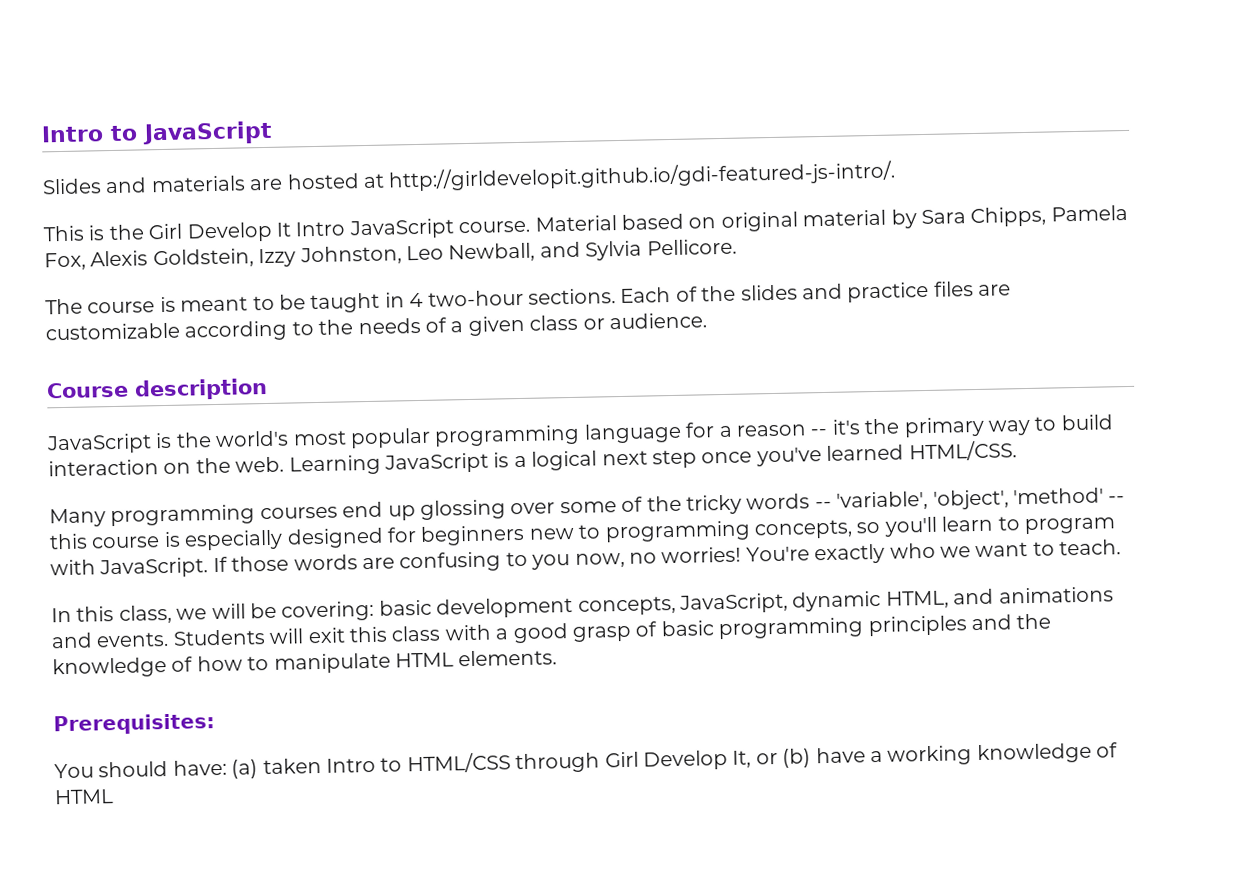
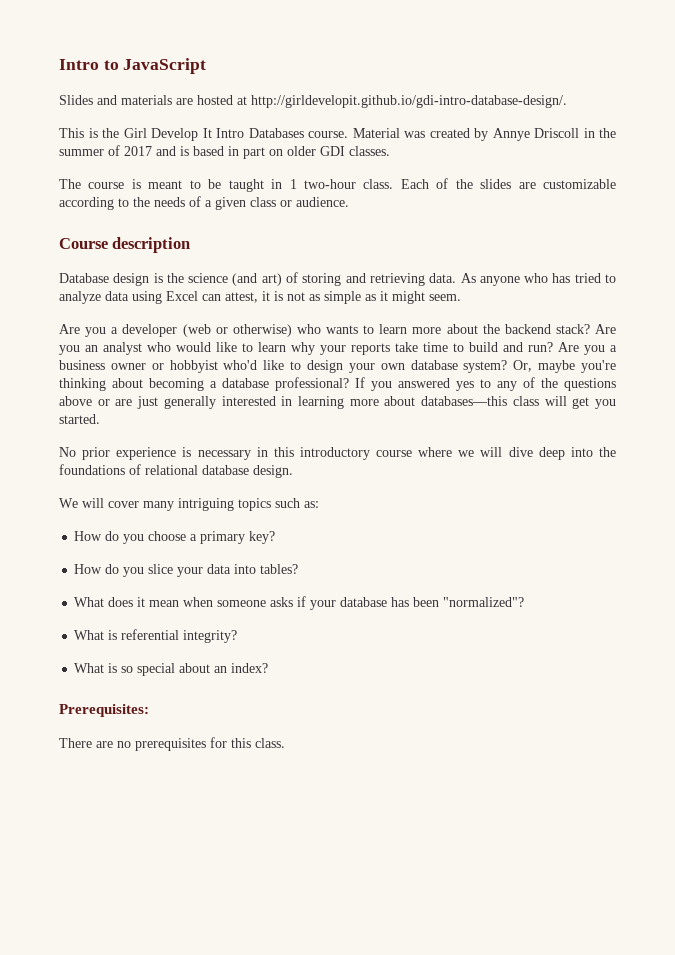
[388,160,897,192] http://girldevelopit.github.io/gdi-featured-js-intro/. -> [251,95,567,108] http://girldevelopit.github.io/gdi-intro-database-design/.
[348,218,455,240] JavaScript -> [248,128,304,138] Databases
[620,204,1128,232] [44,238,737,271] based on original material by Sara Chipps, Pamela Fox, Alexis Goldstein, Izzy Johnston, Leo Newball, and Sylvia Pellicore. -> [404,128,616,141] [59,145,390,159] was created by Annye Driscoll in the summer of 2017 and is based in part on older GDI classes.
[409,288,616,308] 4 two-hour sections. -> [289,179,394,189] 1 two-hour class.
[801,281,974,303] and practice files -> (512, 184) none
[46,414,1113,455] [48,440,1017,477] [49,487,1126,528] [49,515,1115,551] [50,539,1122,579] [51,586,1114,624] [51,613,1052,649] [52,649,558,679] [53,713,215,736] [54,742,1119,779] [54,789,114,805] JavaScript is the world's most popular programming language for a reason -- it's the primary way to build interaction on the web. Learning JavaScript is a logical next step once you've learned HTML/CSS. // Many programming courses end up glossing over some of the tricky words -- 'variable', 'object', 'method' -- this course is especially designed for beginners new to programming concepts, so you'll learn to program with JavaScript. If those words are confusing to you now, no worries! You're exactly who we want to teach. // In this class, we will be covering: basic development concepts, JavaScript, dynamic HTML, and animations and events. Students will exit this class with a good grasp of basic programming principles and the knowledge of how to manipulate HTML elements. // Prerequisites: // You should have: (a) taken Intro to HTML/CSS through Girl Develop It, or (b) have a working knowledge of HTML -> [59,272,616,286] [59,291,461,304] [59,324,616,337] [59,342,617,355] [59,360,616,373] [59,377,616,391] [59,396,616,409] [59,414,100,424] [59,447,616,460] [59,464,293,478] [59,498,319,511] [74,531,276,544] [74,564,299,577] [74,596,525,610] [74,629,238,643] [74,663,269,676] [59,704,149,717] [59,737,285,751] Database design is the science (and art) of storing and retrieving data. As anyone who has tried to analyze data using Excel can attest, it is not as simple as it might seem. // Are you a developer (web or otherwise) who wants to learn more about the backend stack? Are you an analyst who would like to learn why your reports take time to build and run? Are you a business owner or hobbyist who'd like to design your own database system? Or, maybe you're thinking about becoming a database professional? If you answered yes to any of the questions above or are just generally interested in learning more about databases—this class will get you started. // No prior experience is necessary in this introductory course where we will dive deep into the foundations of relational database design. // We will cover many intriguing topics such as: // How do you choose a primary key? // How do you slice your data into tables? // What does it mean when someone asks if your database has been "normalized"? // What is referential integrity? // What is so special about an index? // Prerequisites: // There are no prerequisites for this class.

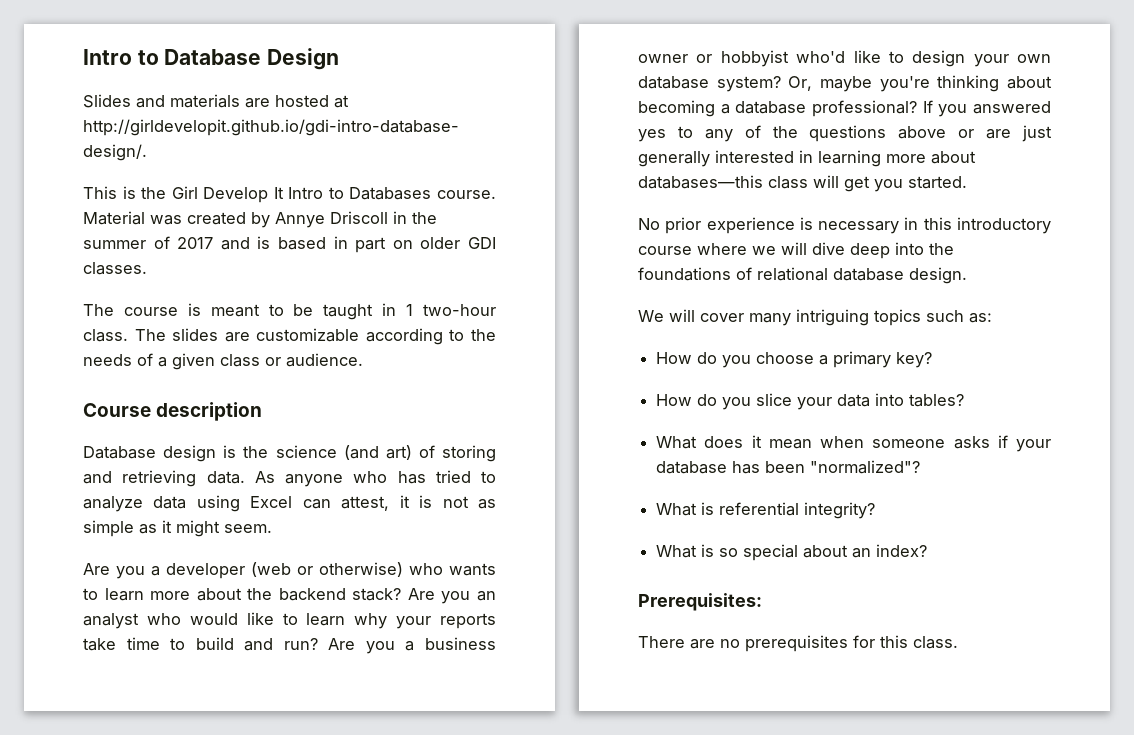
[59,58,207,74] Intro to JavaScript -> [83,48,340,70] Intro to Database Design
(244, 133) none -> [328,187,344,199] to
[400,178,473,189] Each of the -> [134,329,166,341] The

